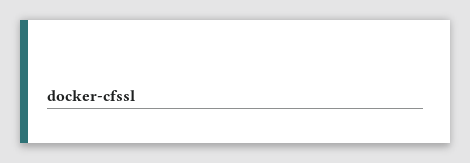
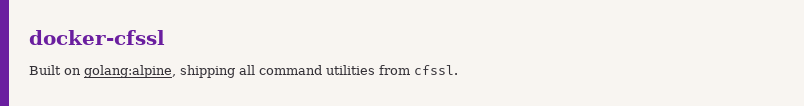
(135, 95) none -> [29,65,458,78] // Built on golang:alpine, shipping all command utilities from cfssl.

